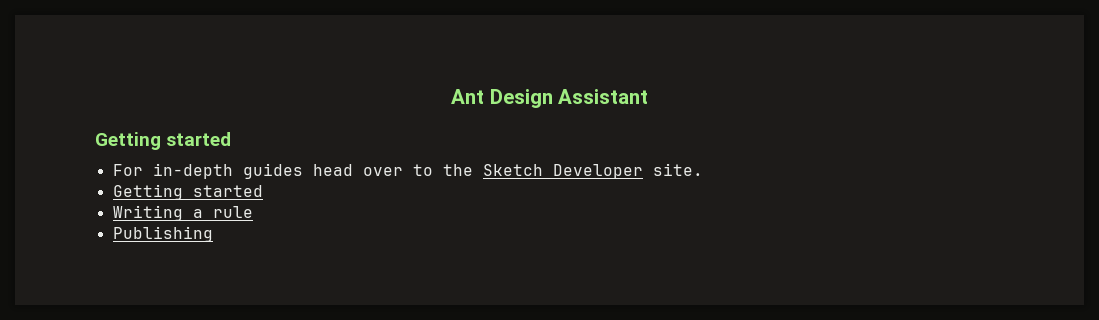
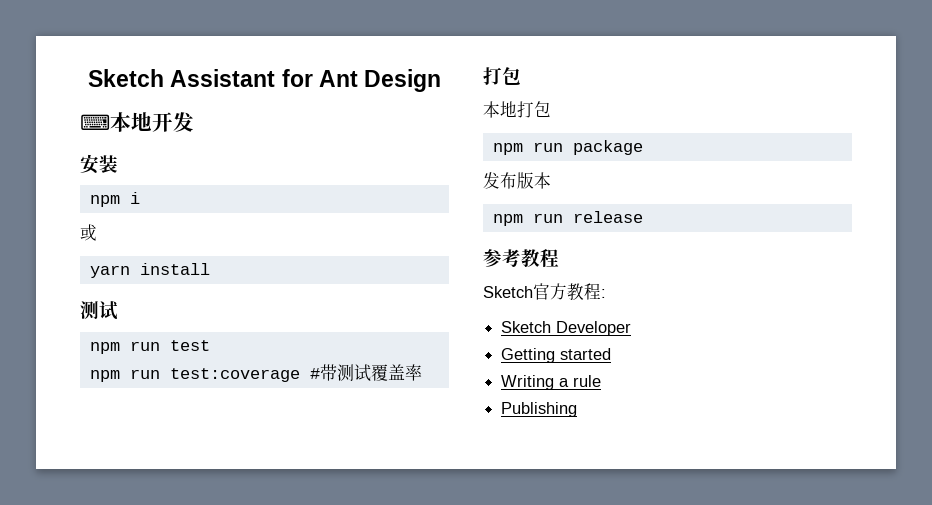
(450, 96) none -> [88,69,313,87] Sketch Assistant for
[558,89,649,104] [95,132,232,150] [112,163,473,179] Assistant // Getting started // For in-depth guides head over to the -> [80,112,194,132] [80,154,118,174] [89,192,140,207] [80,224,97,241] [89,263,210,278] [80,301,118,320] [89,340,210,354] [89,364,422,382] [483,67,521,85] [483,101,551,118] [492,140,643,155] [483,172,551,189] [492,211,643,226] [483,249,559,268] [483,283,606,301] // ⌨本地开发 // 安装 // npm i // 或 // yarn install // 测试 // npm run test // npm run test:coverage #带测试覆盖率 // 打包 // 本地打包 // npm run package // 发布版本 // npm run release // 参考教程 // Sketch官方教程: //
[652,163,703,176] site. -> (632, 328) none

